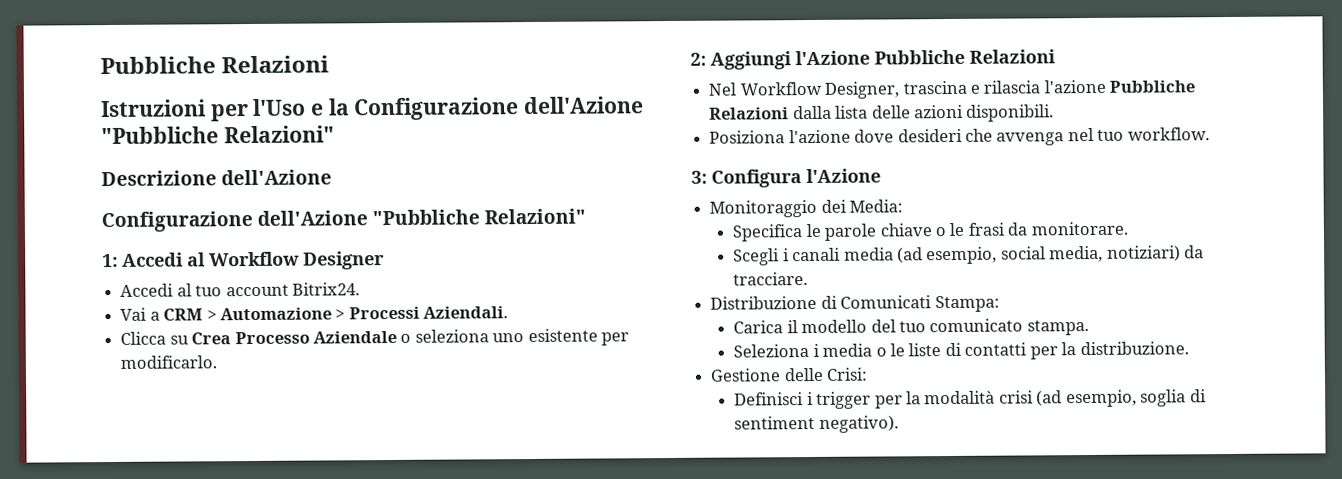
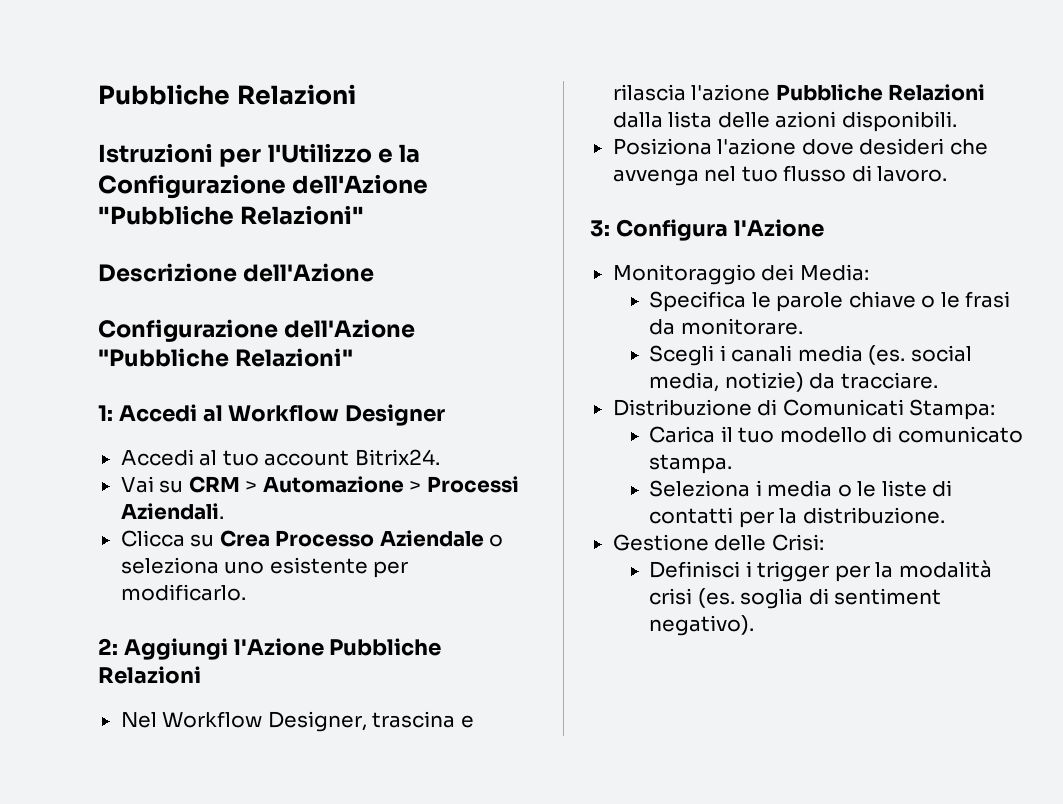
[252,98,307,116] l'Uso -> [267,143,372,163] l'Utilizzo
[149,311,160,321] a -> [159,480,184,493] su
[1127,127,1210,141] workflow. -> [783,165,948,182] flusso di lavoro.
[896,246,998,265] (ad esempio, -> [868,345,906,365] (es.
[1106,245,1181,262] notiziari) -> [724,372,804,392] notizie)
[801,319,926,334] modello del tuo -> [738,426,893,443] tuo modello di
[1036,389,1137,408] (ad esempio, -> [697,588,735,608] (es.

